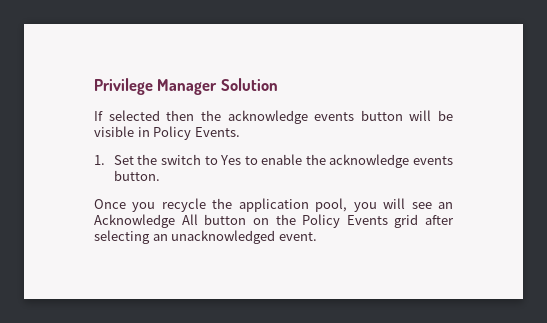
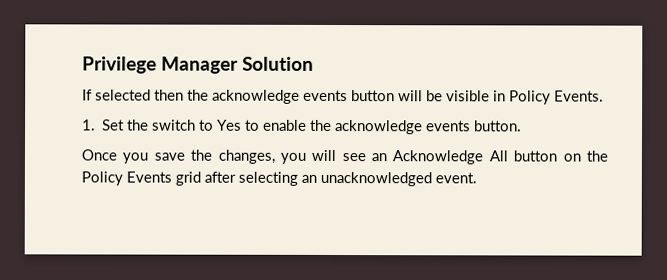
[161,198,348,212] recycle the application pool, -> [153,149,275,164] save the changes,

